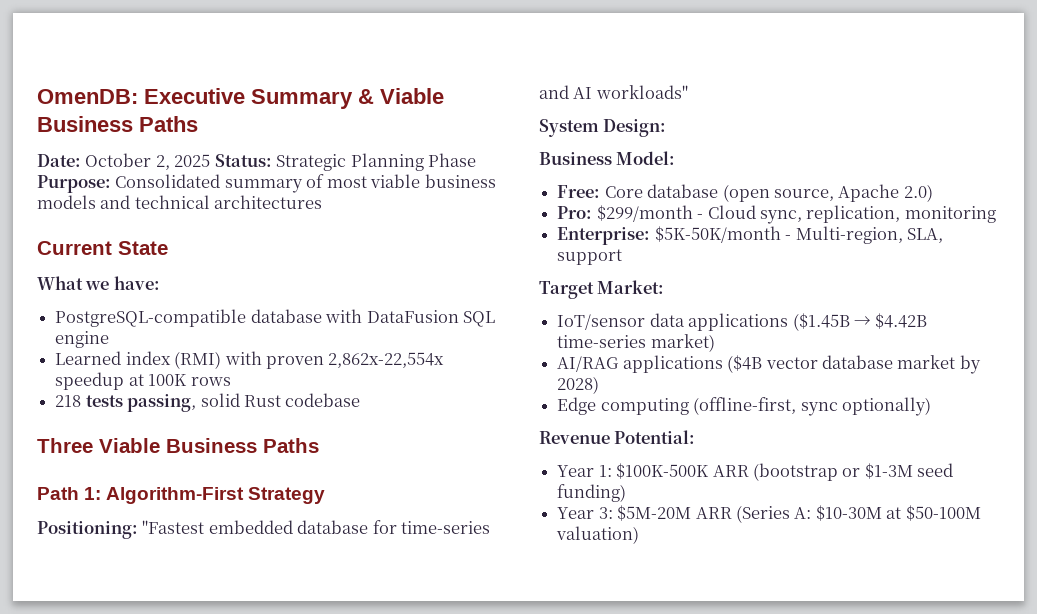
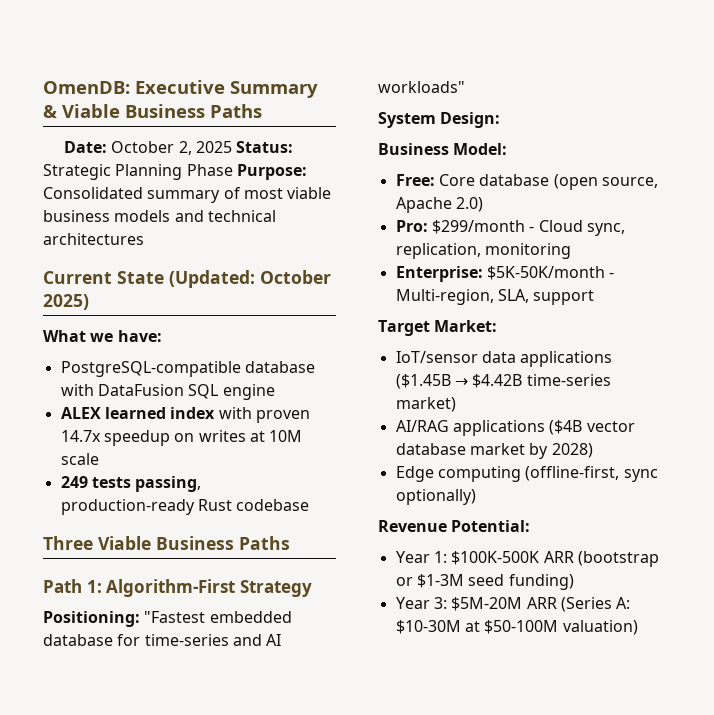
(168, 248) none -> [169,270,331,288] [43,294,89,310] (Updated: October 2025)
[55,351,445,369] [55,372,231,390] [55,395,82,407] Learned index (RMI) with proven 2,862x-22,554x speedup at 100K rows // 218 -> [60,407,310,423] [60,430,303,446] [60,453,99,465] [60,476,88,488] ALEX learned index with proven 14.7x speedup on writes at 10M scale // 249
[200,393,240,407] solid -> [60,499,195,515] production-ready

